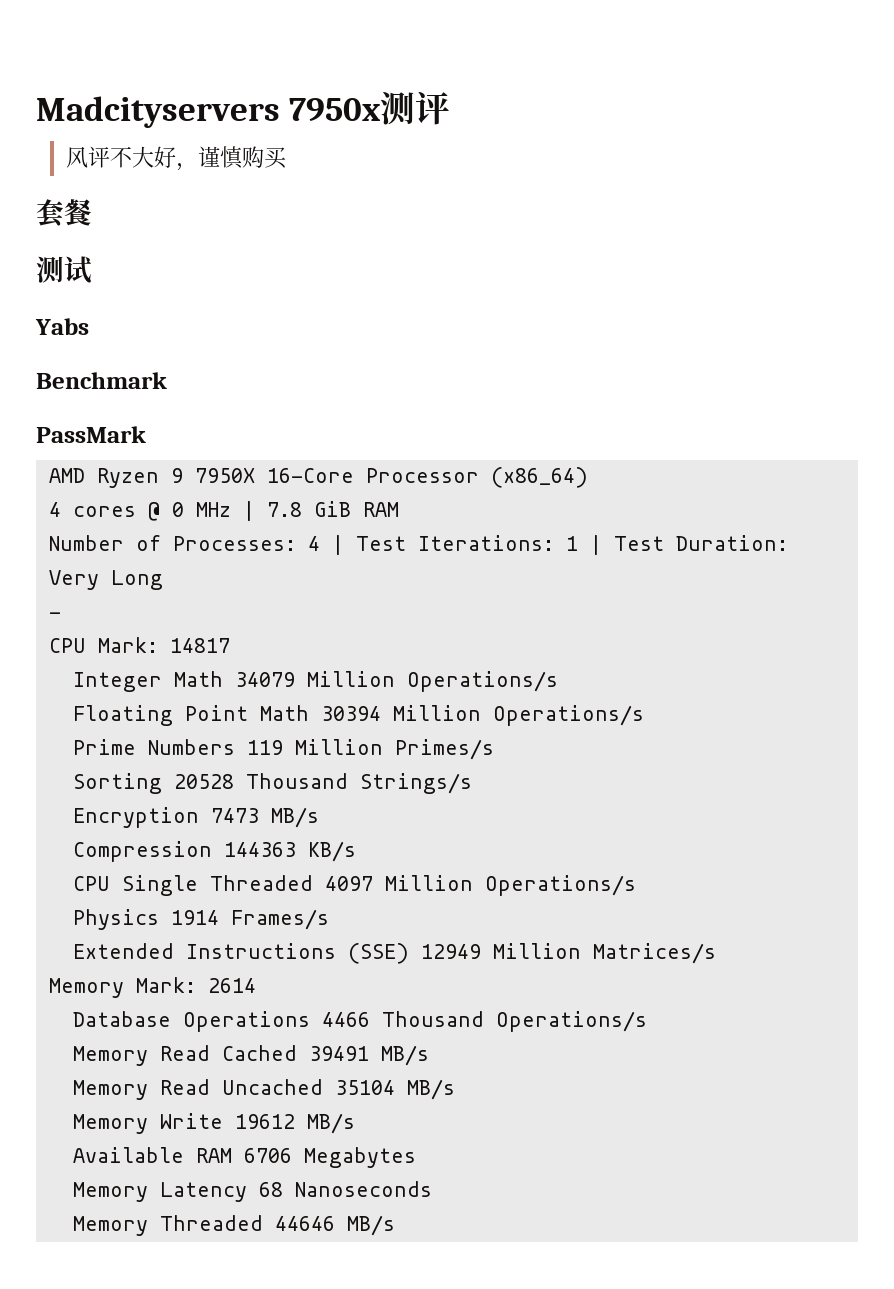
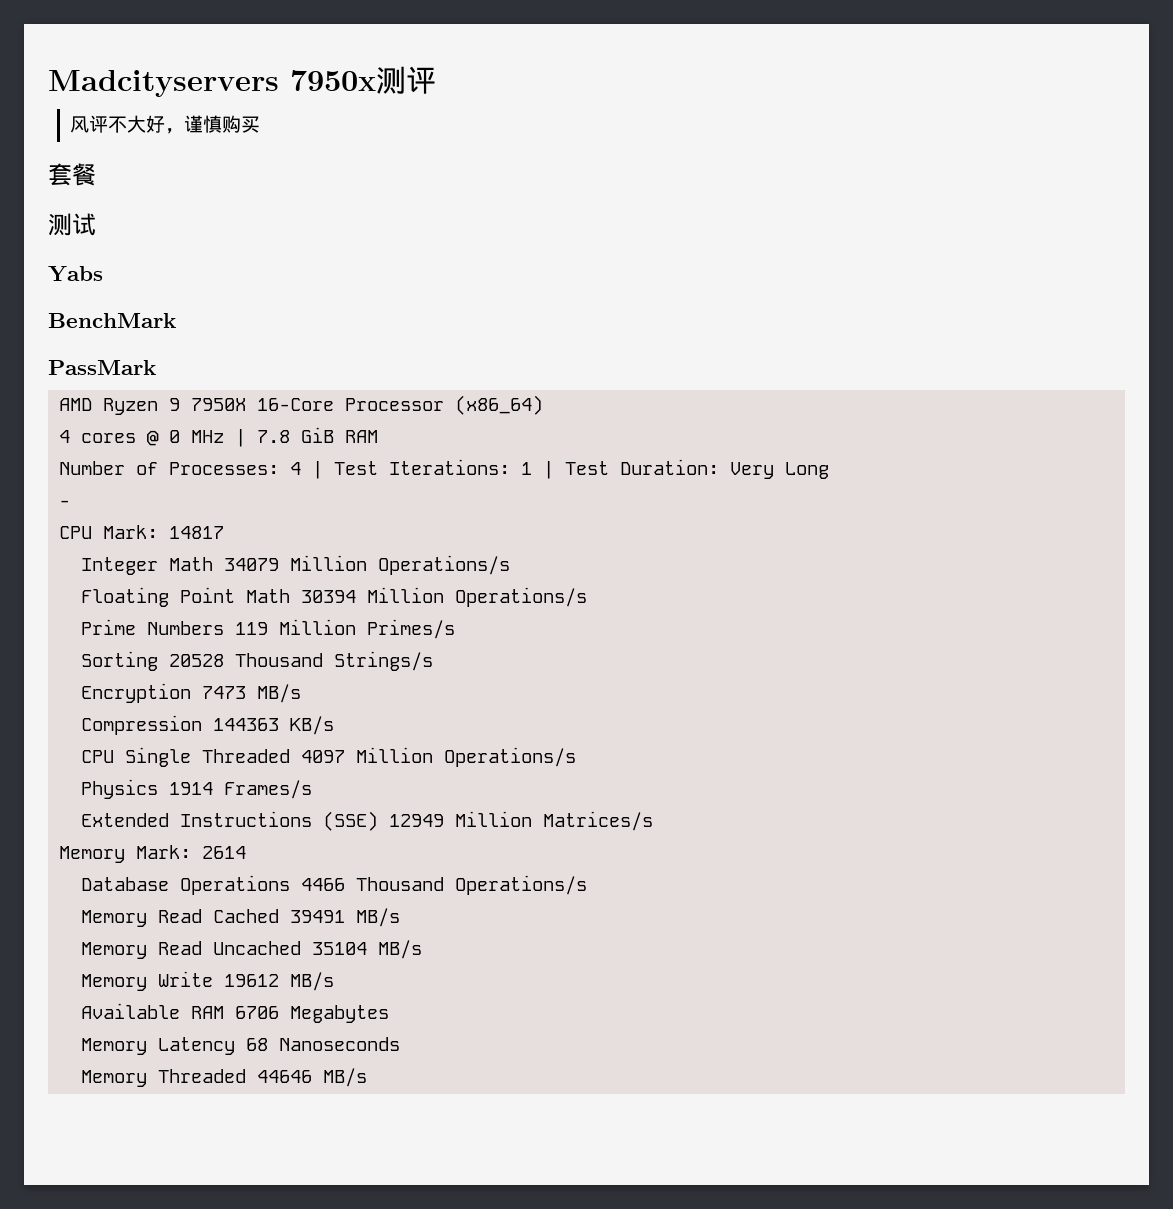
[36,372,167,389] Benchmark -> [48,313,176,328] BenchMark

